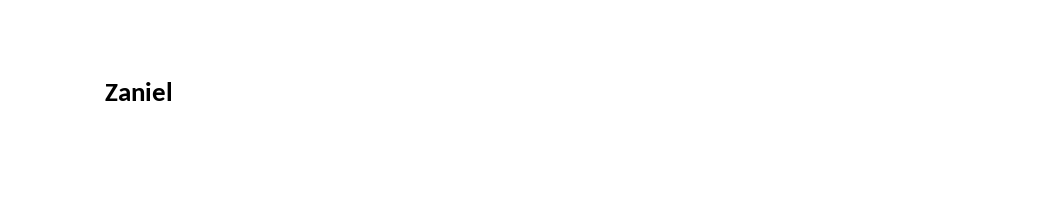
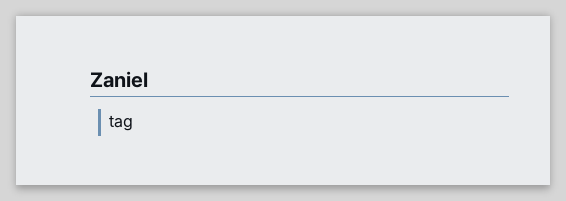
(173, 91) none -> [109,115,134,131] // tag

